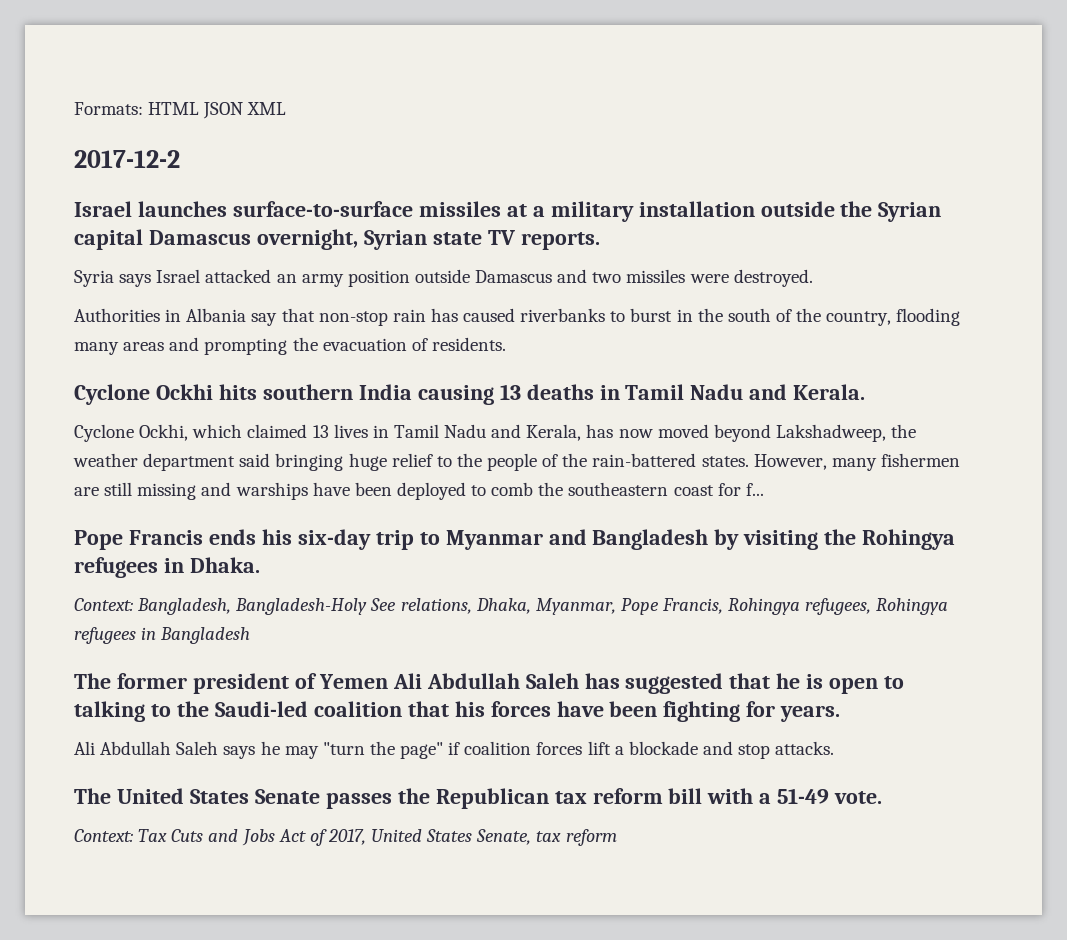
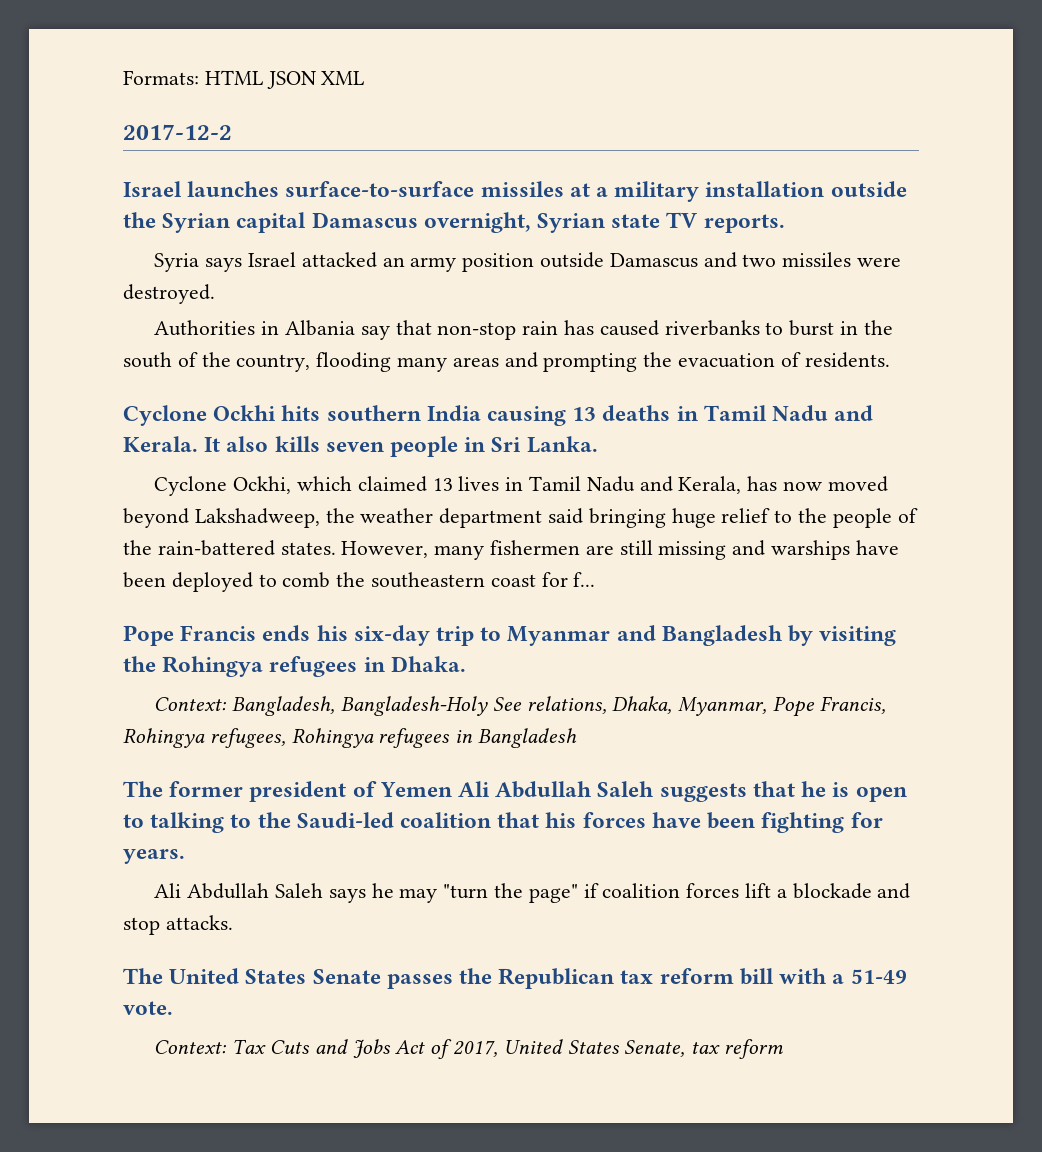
(866, 392) none -> [204,436,598,457] It also kills seven people in Sri Lanka.
[584,673,724,694] has suggested -> [659,783,747,802] suggests

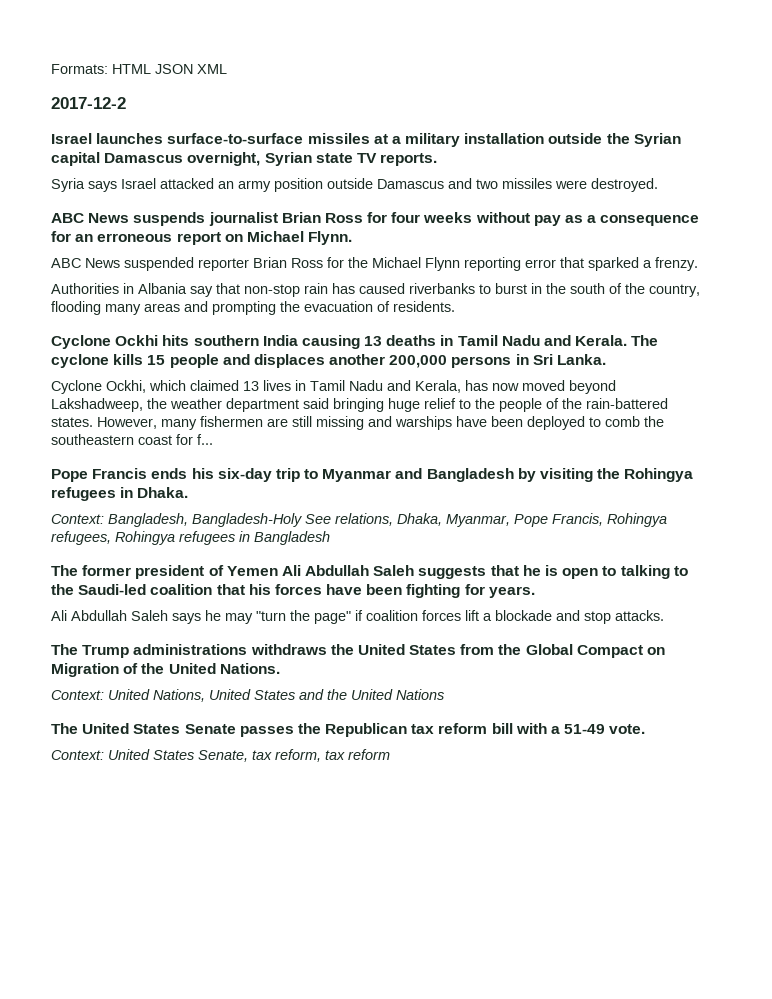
(215, 294) none -> [51,212,700,226] [51,231,353,245] [51,257,698,271] // ABC News suspends journalist Brian Ross for four weeks without pay as a consequence for an erroneous report on Michael Flynn. // ABC News suspended reporter Brian Ross for the Michael Flynn reporting error that sparked a frenzy.
[204,436,459,457] It also kills seven people -> [631,335,659,346] [51,354,512,368] The cyclone kills 15 people and displaces another 200,000 persons
(233, 922) none -> [51,644,666,658] [51,663,280,677] [51,689,444,702] // The Trump administrations withdraws the United States from the Global Compact on Migration of the United Nations. // Context: United Nations, United States and the United Nations
[232,1039,498,1059] Tax Cuts and Jobs Act of 2017, -> (104, 755) none
(721, 1048) none -> [275,749,345,762] reform, tax

